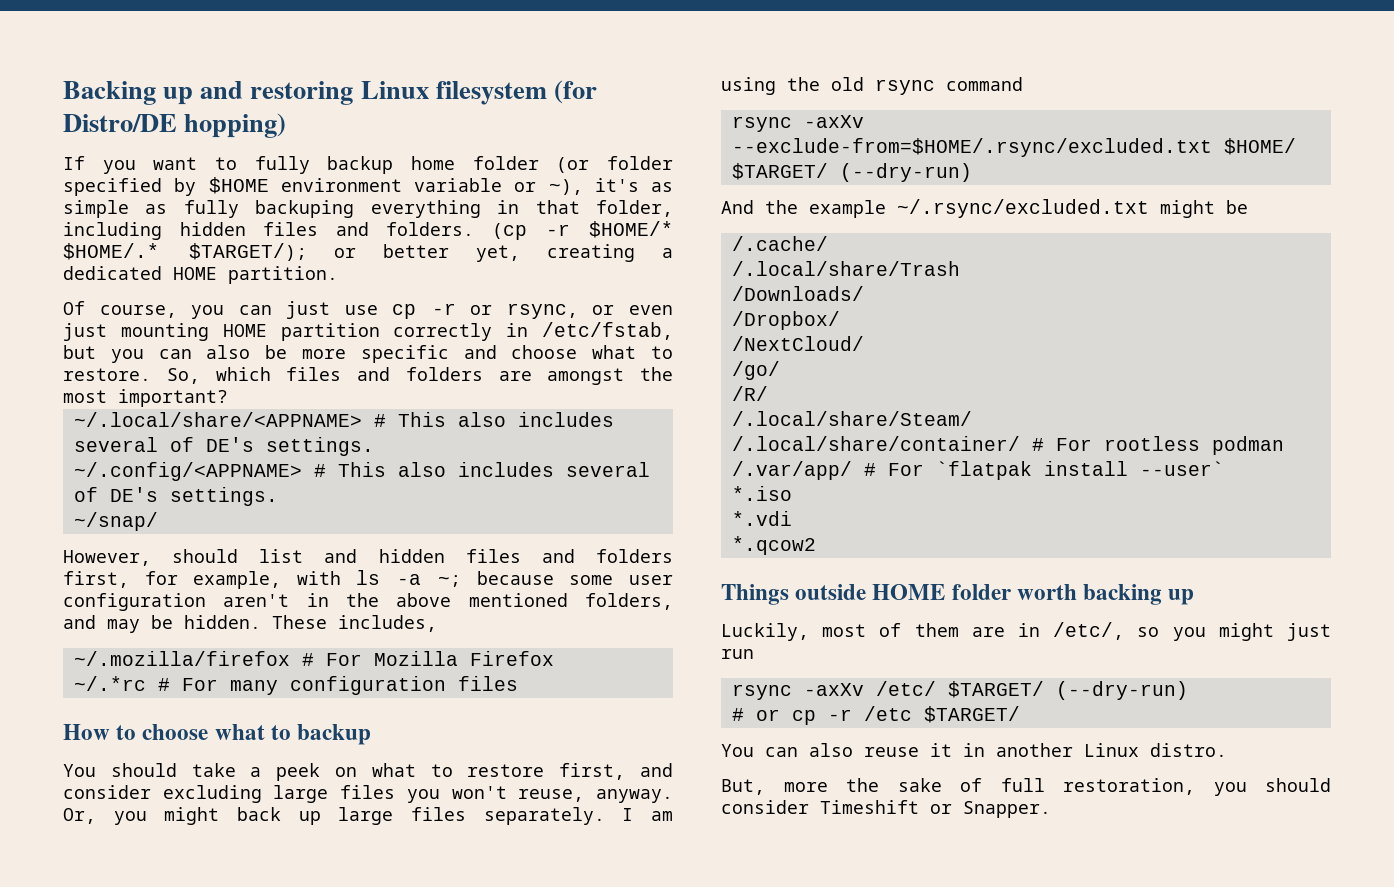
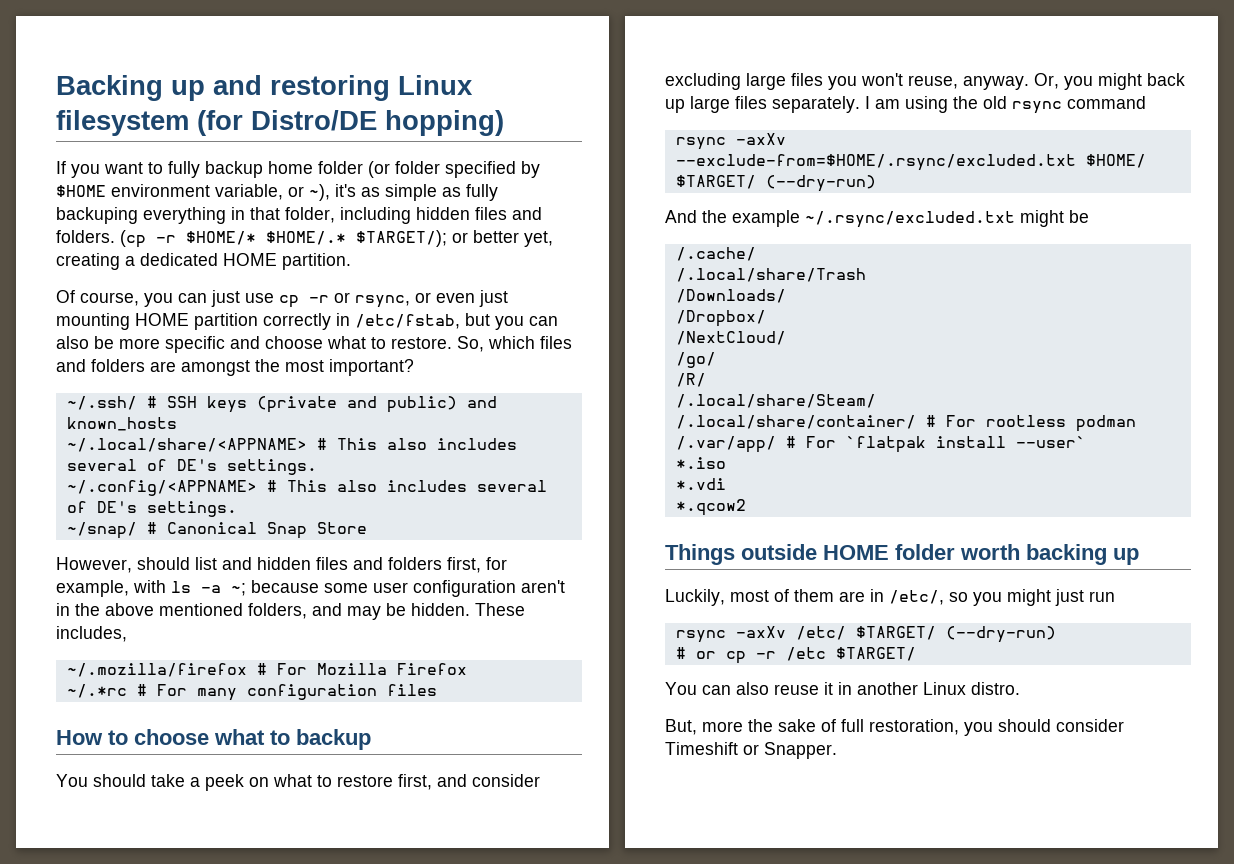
[414,178,502,192] variable -> [215,184,283,200] variable,
(228, 398) none -> [66,396,497,413] [66,417,177,431] // ~/.ssh/ # SSH keys (private and public) and known_hosts
(158, 521) none -> [146,522,367,539] # Canonical Snap Store

